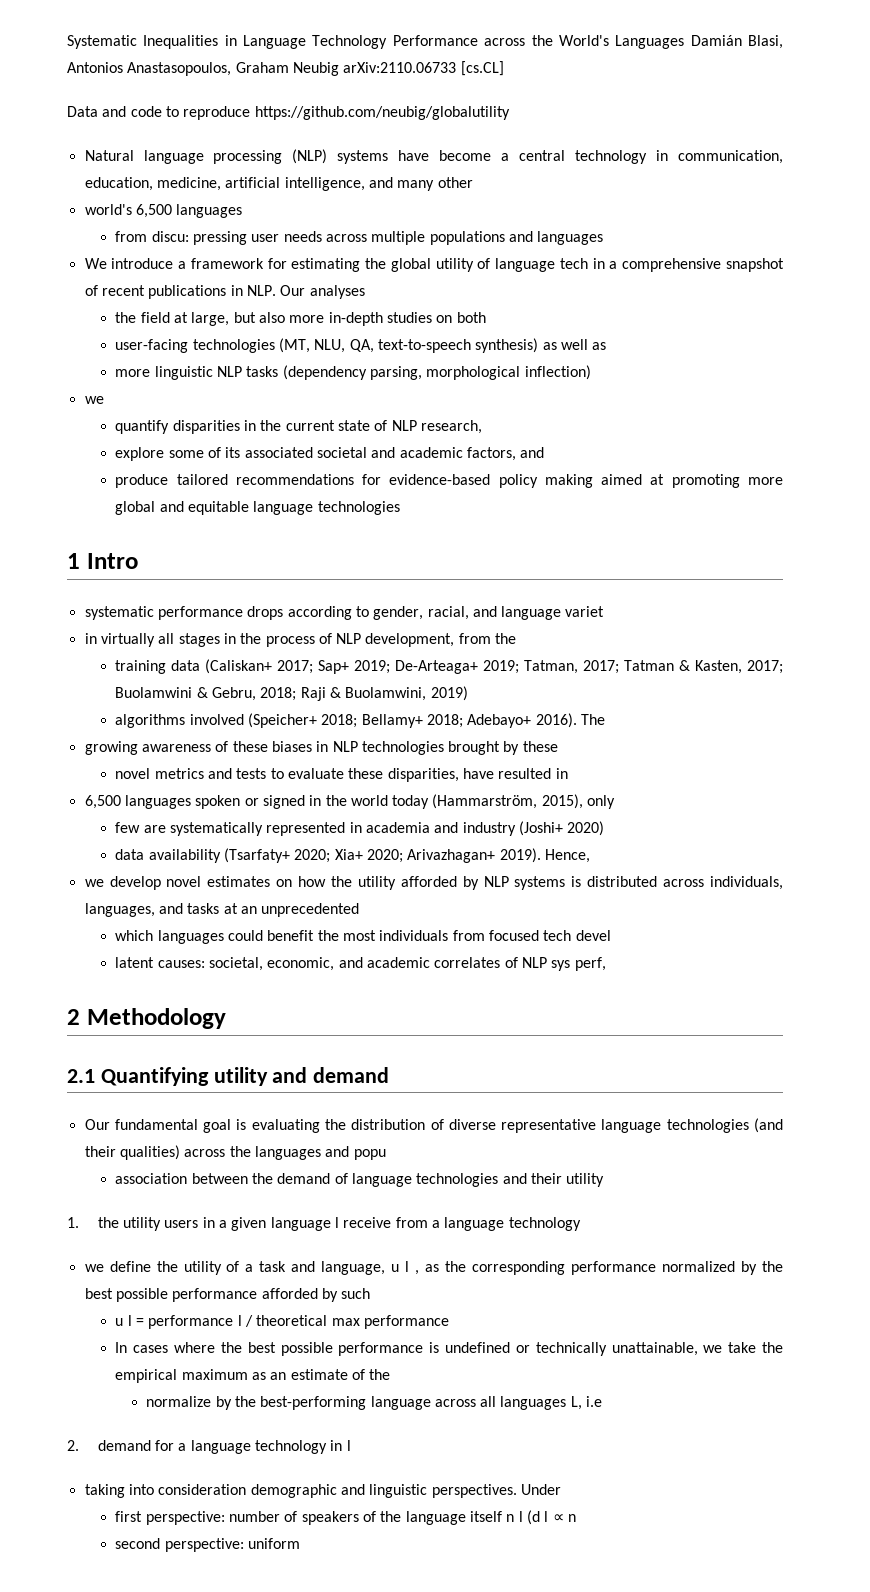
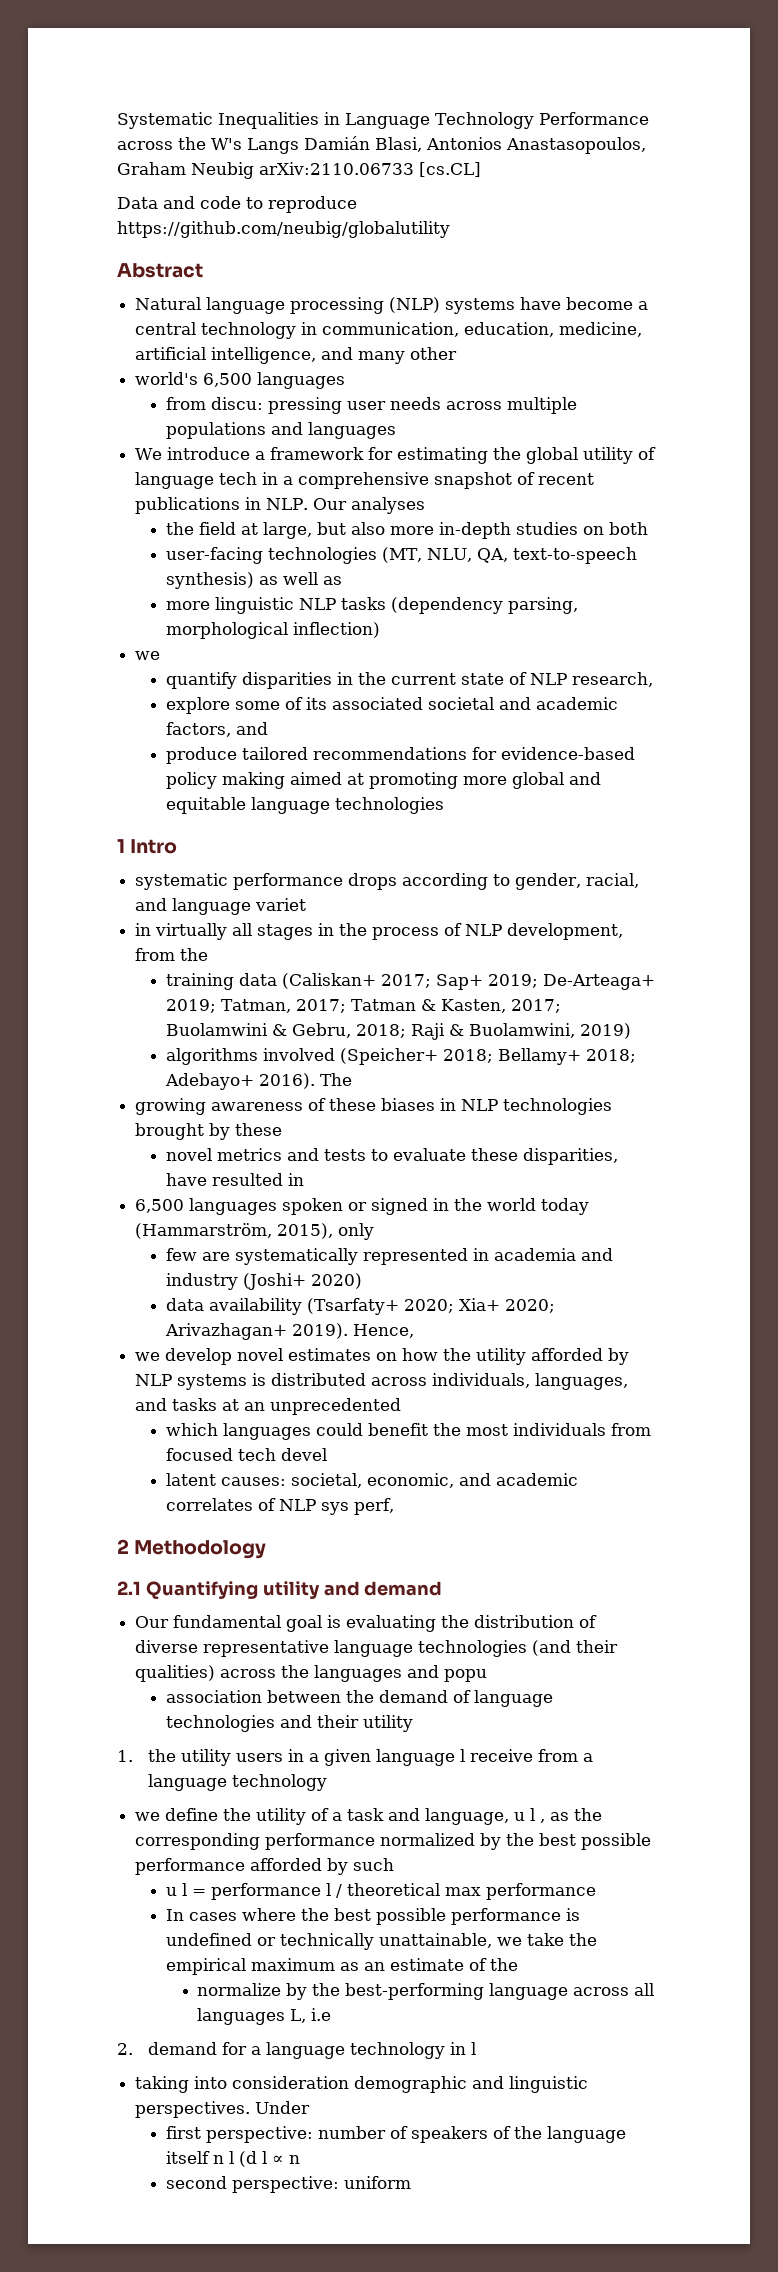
[558,35,685,49] World's Languages -> [211,138,299,154] W's Langs
(510, 113) none -> [117,263,203,278] // Abstract

